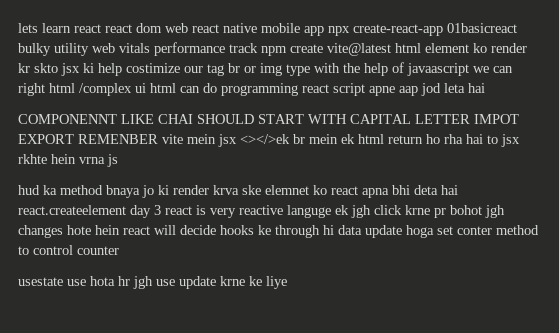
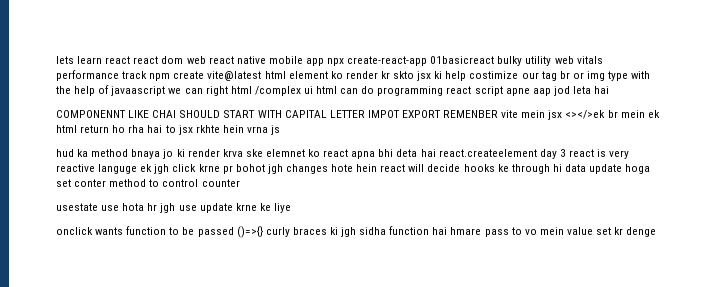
(287, 282) none -> [56,226,657,238] // onclick wants function to be passed ()=>{} curly braces ki jgh sidha function hai hmare pass to vo mein value set kr denge

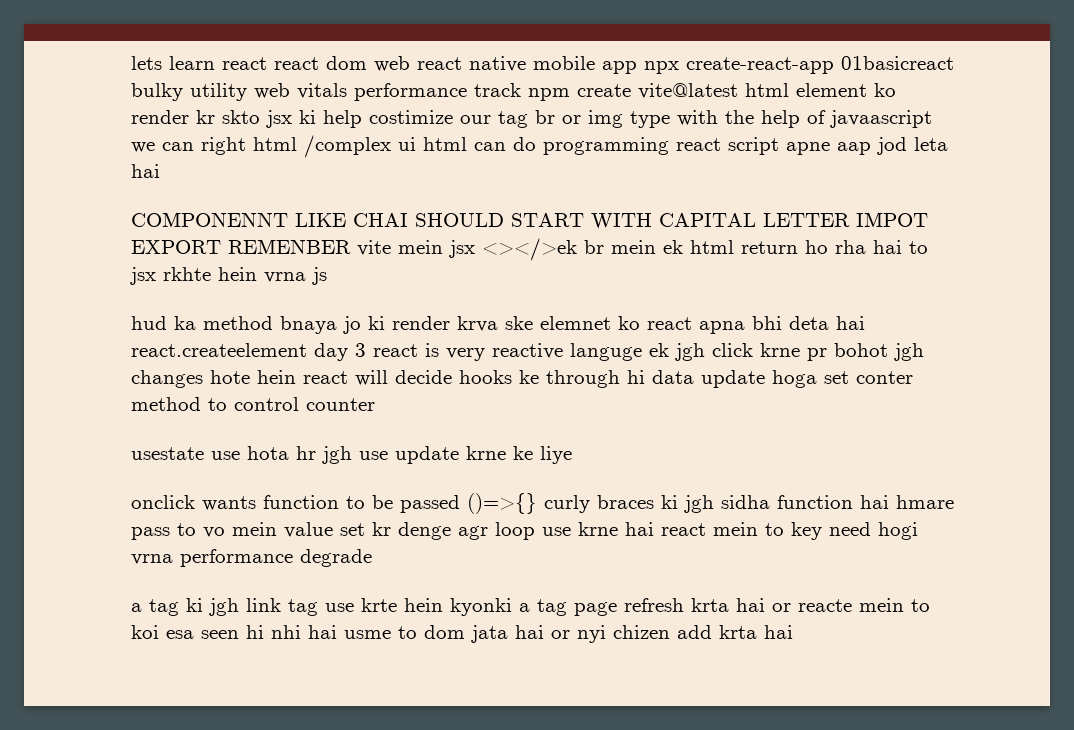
(657, 232) none -> [458,522,918,540] [131,549,372,567] [131,598,930,616] [131,625,793,643] agr loop use krne hai react mein to key need hogi vrna performance degrade // a tag ki jgh link tag use krte hein kyonki a tag page refresh krta hai or reacte mein to koi esa seen hi nhi hai usme to dom jata hai or nyi chizen add krta hai

